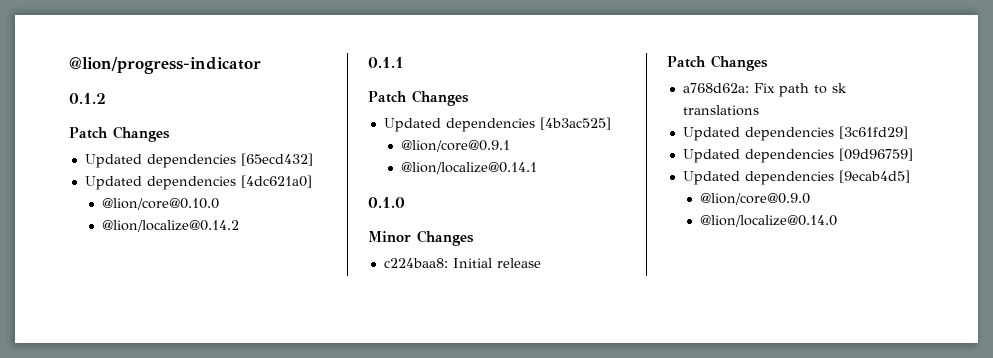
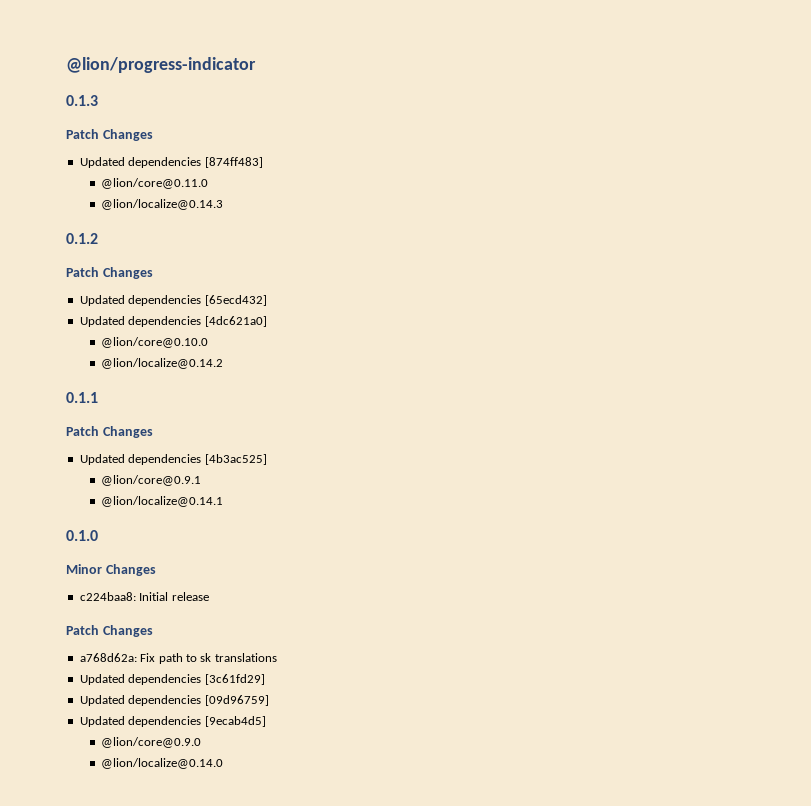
(261, 65) none -> [66,95,98,106] [66,129,153,141] [79,157,263,168] [100,178,208,189] [100,199,223,210] // 0.1.3 // Patch Changes // Updated dependencies [874ff483] // @lion/core@0.11.0 // @lion/localize@0.14.3

